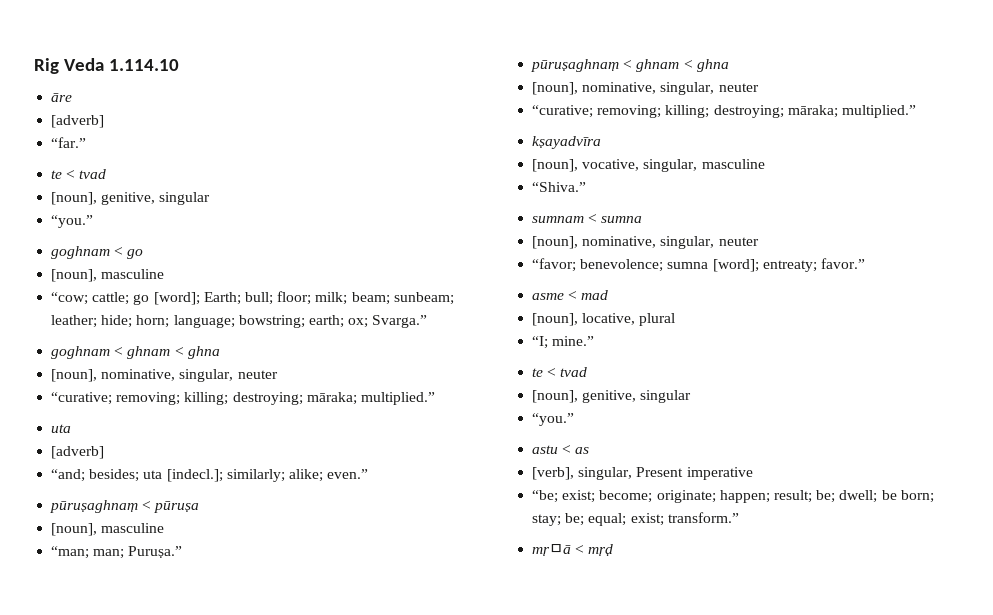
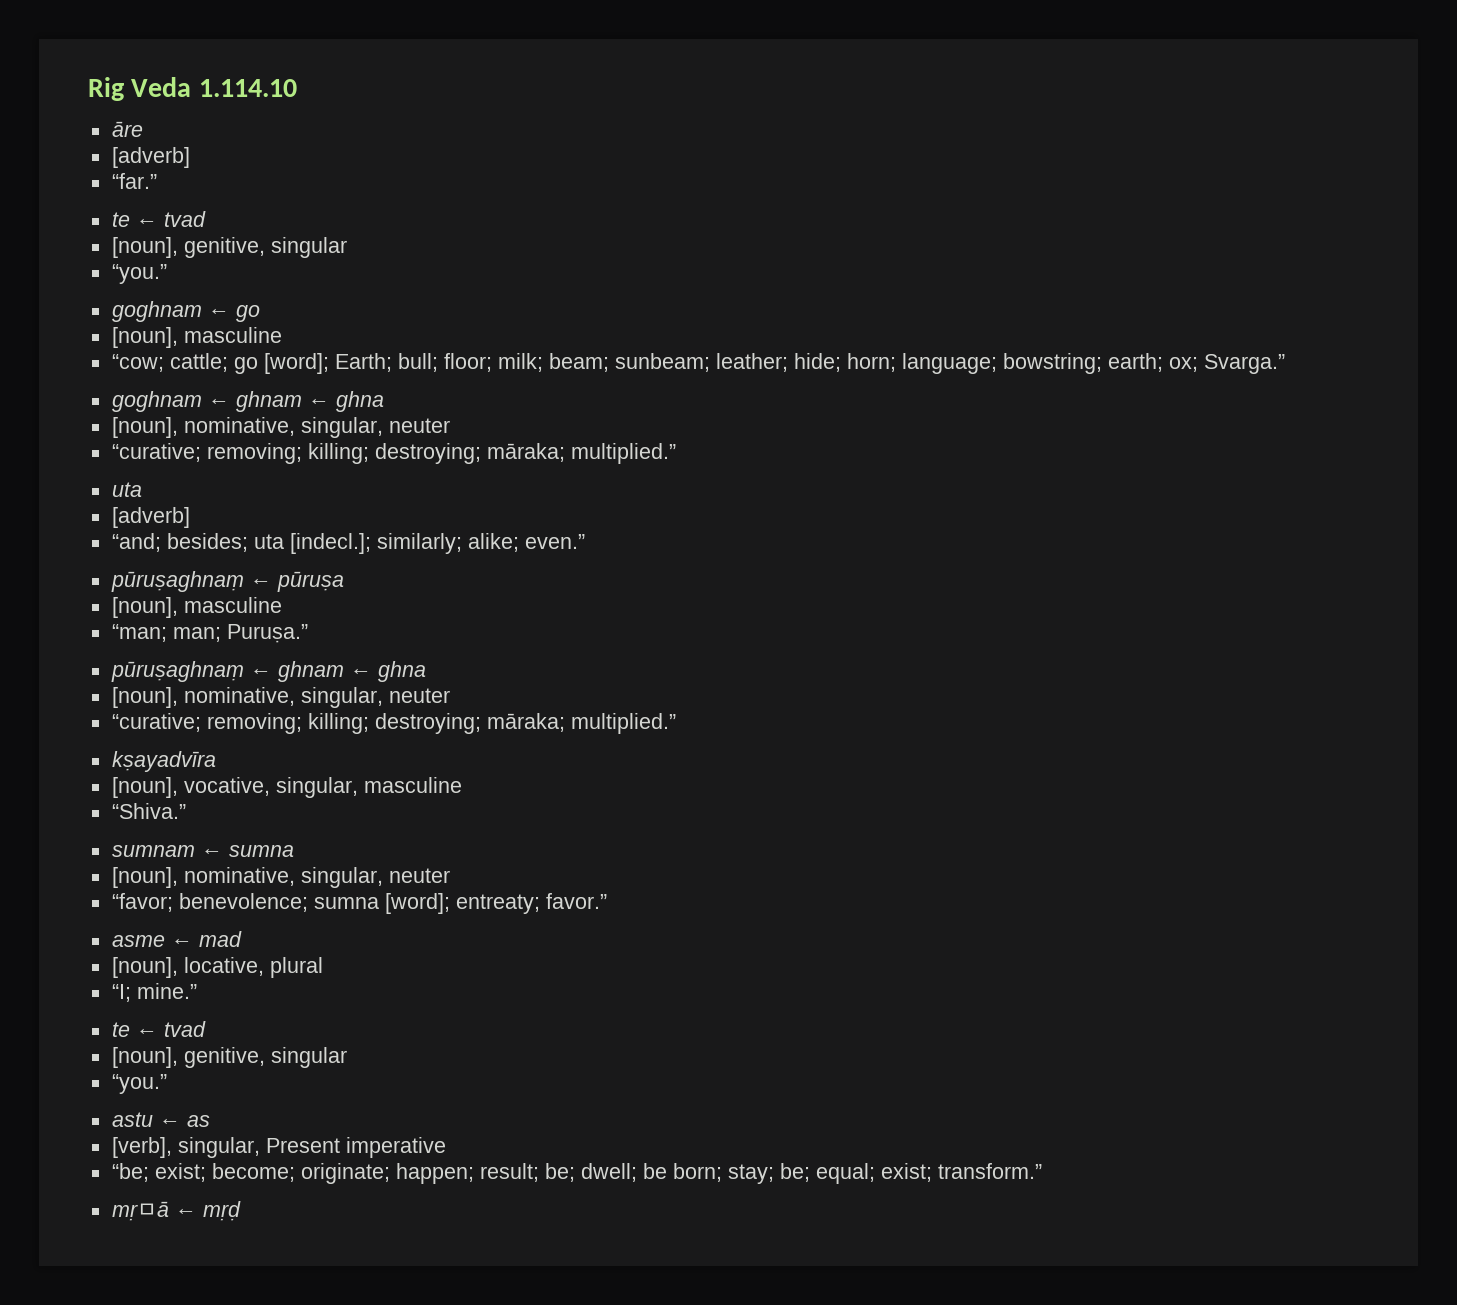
[66,170,76,179] < -> [135,218,158,227] ←
[114,247,124,256] < -> [207,308,230,317] ←
[114,346,184,359] < ghnam < -> [207,391,330,412] ← ghnam ←
[142,501,152,510] < -> [249,578,272,587] ←
[623,59,693,72] < ghnam < -> [249,661,372,682] ← ghnam ←
[588,214,598,223] < -> [200,848,223,857] ←
[568,291,578,300] < -> [170,938,193,947] ←
[547,368,557,377] < -> [135,1028,158,1037] ←
[562,445,572,454] < -> [158,1118,181,1127] ←
[575,545,585,554] < -> [174,1208,197,1217] ←

